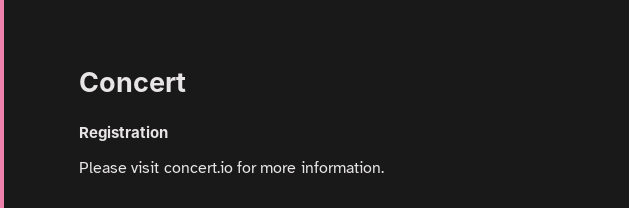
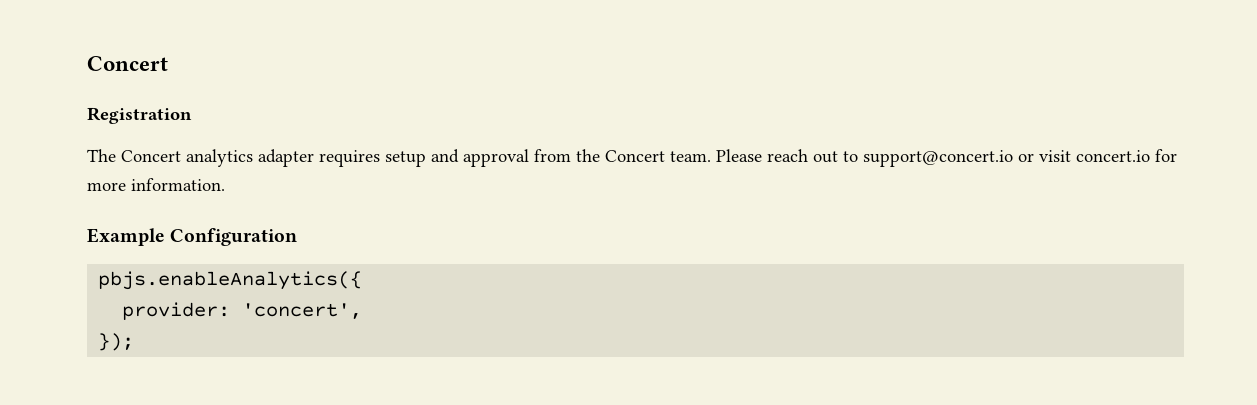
[79,162,127,173] Please -> [87,149,1034,167] The Concert analytics adapter requires setup and approval from the Concert team. Please reach out to support@concert.io or
(384, 167) none -> [87,228,298,246] [98,271,363,290] [122,302,363,320] [98,333,135,351] // Example Configuration // pbjs.enableAnalytics({ // provider: 'concert', // });

